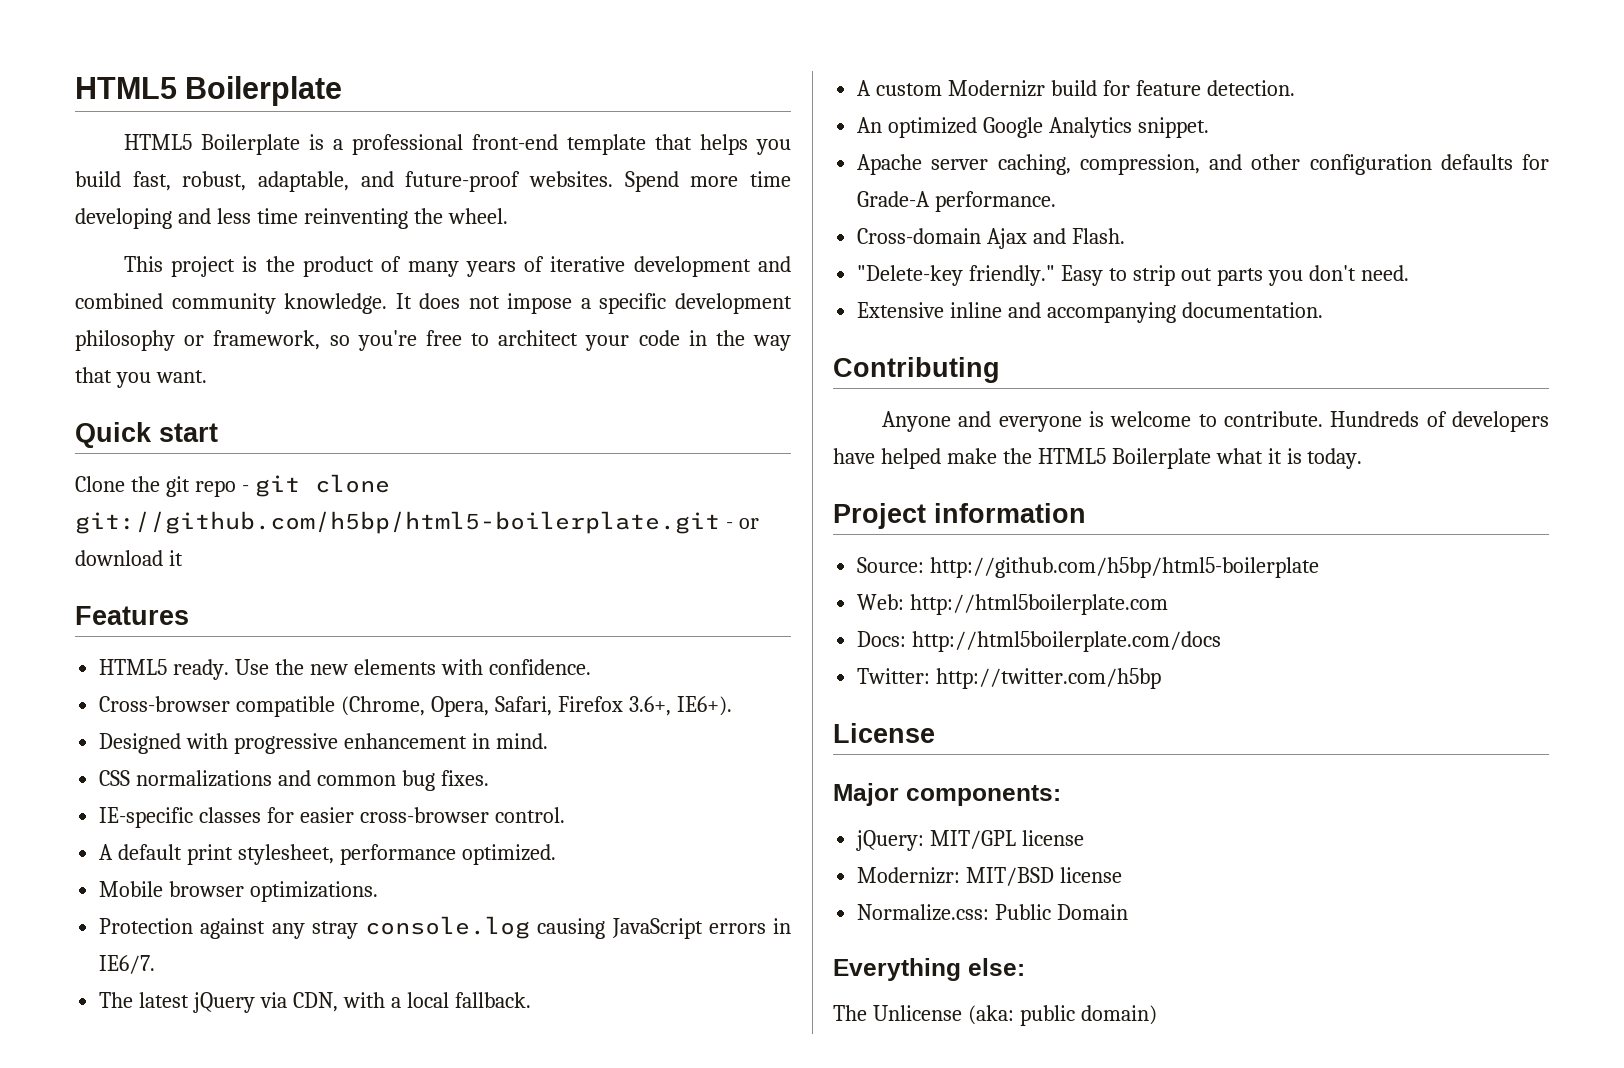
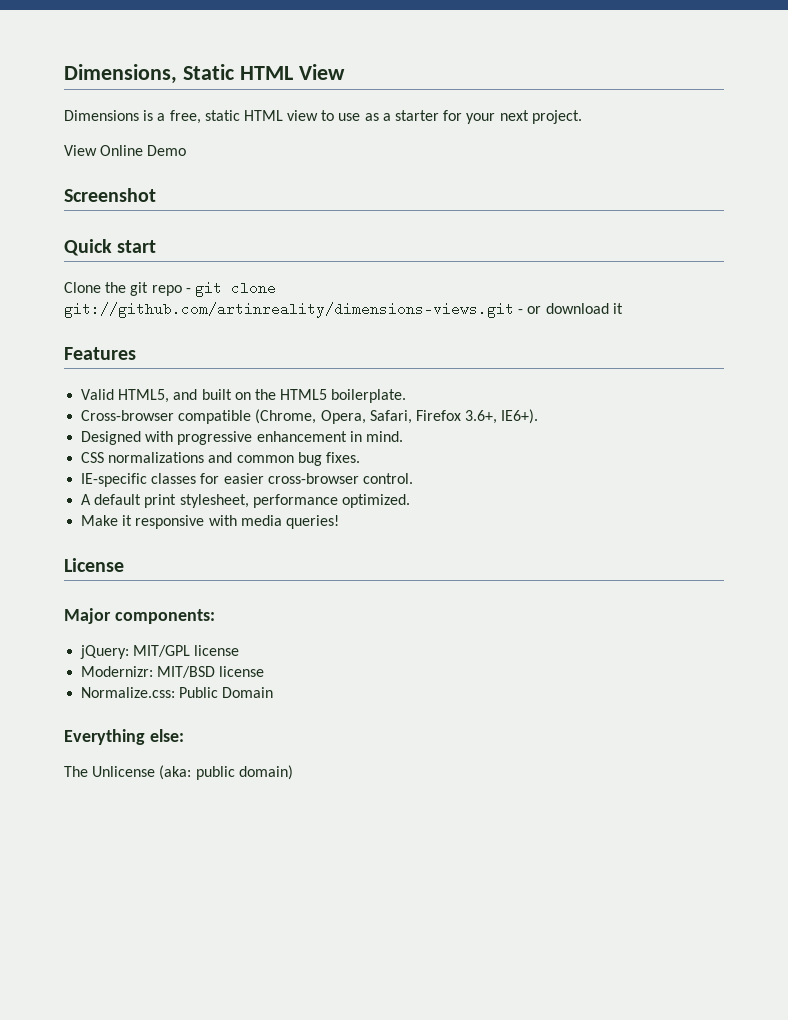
[75,76,343,106] [123,134,792,155] [75,171,791,192] [75,208,508,229] [123,256,791,277] [75,293,792,314] [75,330,791,351] [75,367,207,388] HTML5 Boilerplate // HTML5 Boilerplate is a professional front-end template that helps you build fast, robust, adaptable, and future-proof websites. Spend more time developing and less time reinventing the wheel. // This project is the product of many years of iterative development and combined community knowledge. It does not impose a specific development philosophy or framework, so you're free to architect your code in the way that you want. -> [64,64,345,84] [64,110,582,124] [64,145,187,156] [64,188,156,202] Dimensions, Static HTML View // Dimensions is a free, static HTML view to use as a starter for your next project. // View Online Demo // Screenshot
[75,511,720,534] git://github.com/h5bp/html5-boilerplate.git -> [64,302,514,318] git://github.com/artinreality/dimensions-views.git
[99,659,591,680] HTML5 ready. Use the new elements with confidence. -> [81,389,407,403] Valid HTML5, and built on the HTML5 boilerplate.
[99,881,379,902] [99,916,792,939] [99,955,156,974] [99,992,531,1013] [857,80,1295,97] [857,117,1209,138] [857,154,1549,175] [857,191,1057,212] [857,228,1126,249] [857,265,1409,286] [857,302,1323,323] [833,357,1000,383] [881,411,1549,432] [833,448,1363,469] [833,503,1086,529] [857,557,1320,578] [857,594,1169,615] [857,631,1222,652] [857,668,1162,689] Mobile browser optimizations. // Protection against any stray console.log causing JavaScript errors in IE6/7. // The latest jQuery via CDN, with a local fallback. // A custom Modernizr build for feature detection. // An optimized Google Analytics snippet. // Apache server caching, compression, and other configuration defaults for Grade-A performance. // Cross-domain Ajax and Flash. // "Delete-key friendly." Easy to strip out parts you don't need. // Extensive inline and accompanying documentation. // Contributing // Anyone and everyone is welcome to contribute. Hundreds of developers have helped make the HTML5 Boilerplate what it is today. // Project information // Source: http://github.com/h5bp/html5-boilerplate // Web: http://html5boilerplate.com // Docs: http://html5boilerplate.com/docs // Twitter: http://twitter.com/h5bp -> [81,515,339,529] Make it responsive with media queries!

